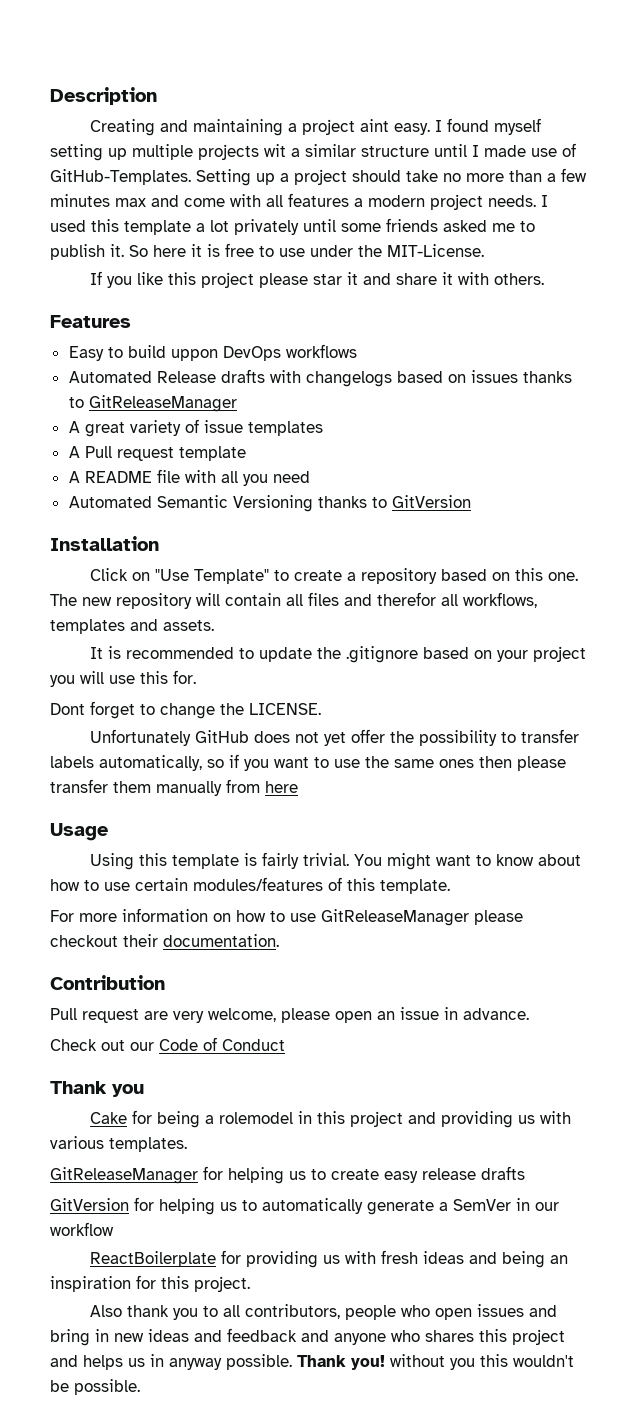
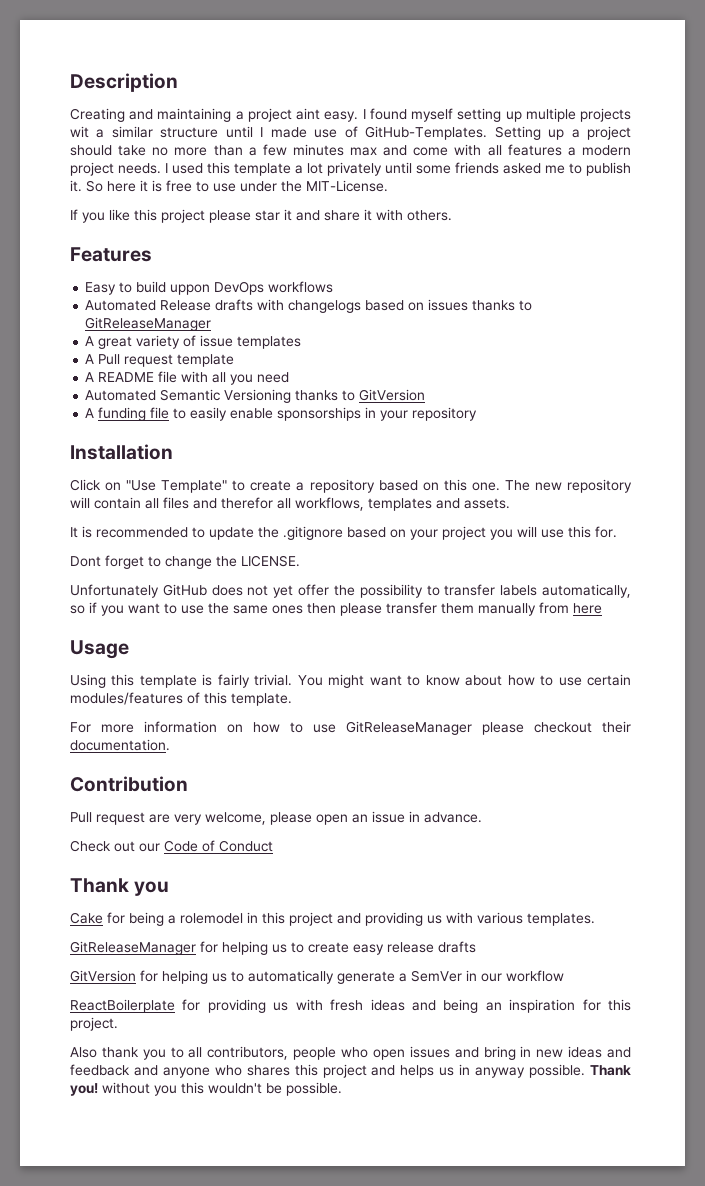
(471, 501) none -> [85,407,478,421] // A funding file to easily enable sponsorships in your repository

